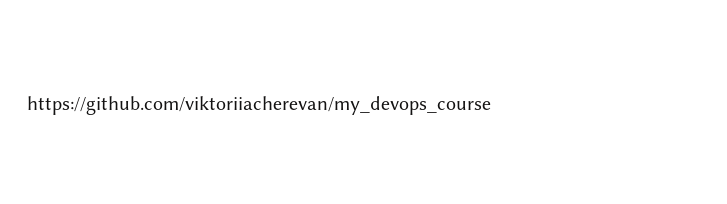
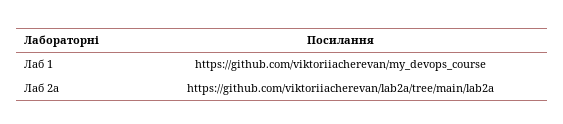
[27,96,491,115] https://github.com/viktoriiacherevan/my_devops_course -> [24,35,100,47] [306,36,374,44] [24,59,54,68] [194,60,486,71] [24,83,60,92] [186,84,494,95] Лабораторні | Посилання // Лаб 1 | https://github.com/viktoriiacherevan/my_devops_course // Лаб 2а | https://github.com/viktoriiacherevan/lab2a/tree/main/lab2a

